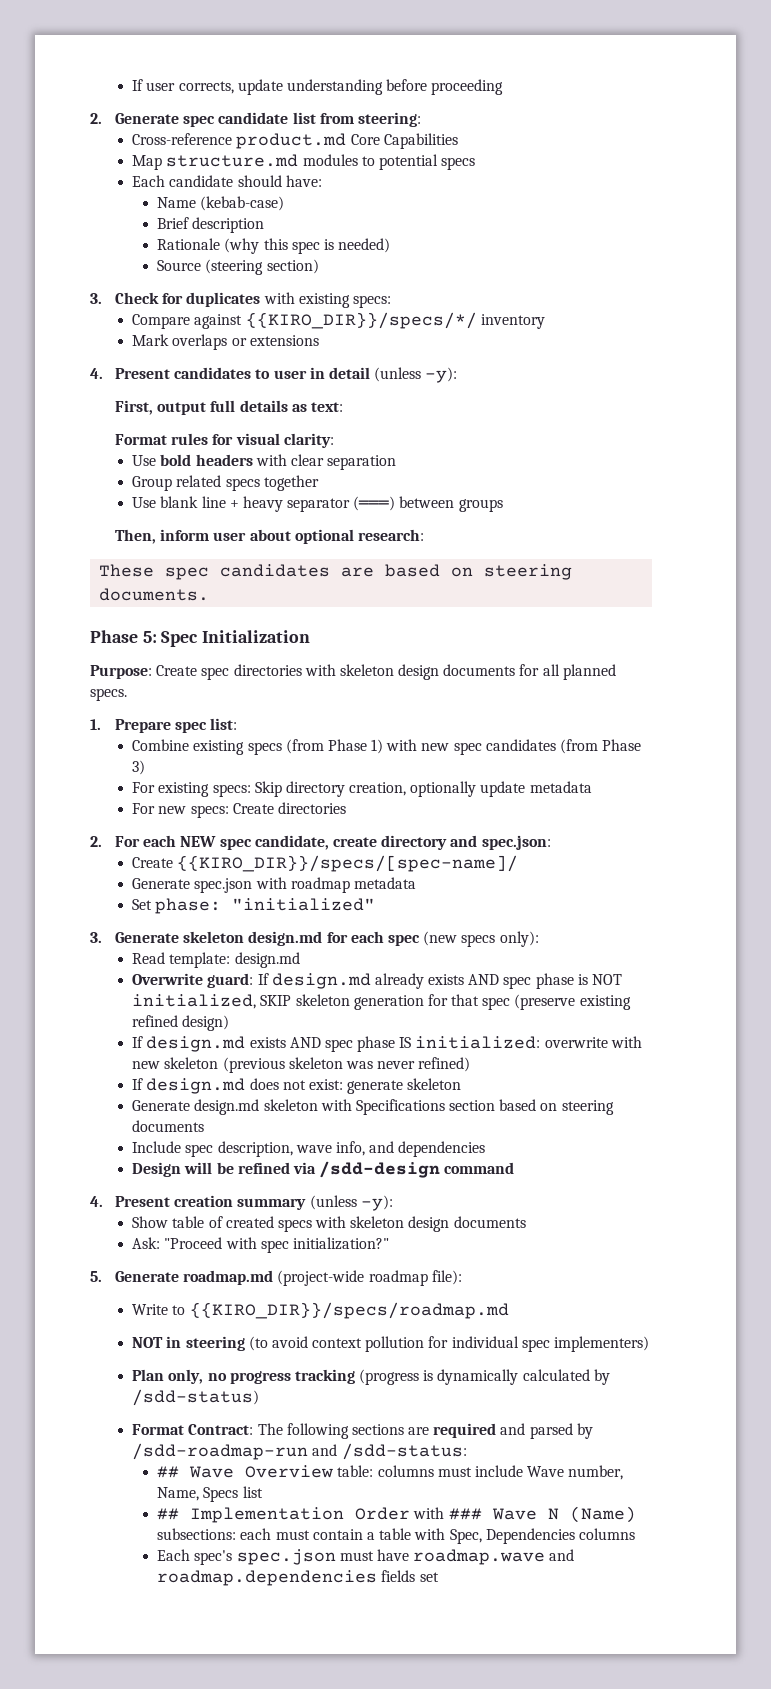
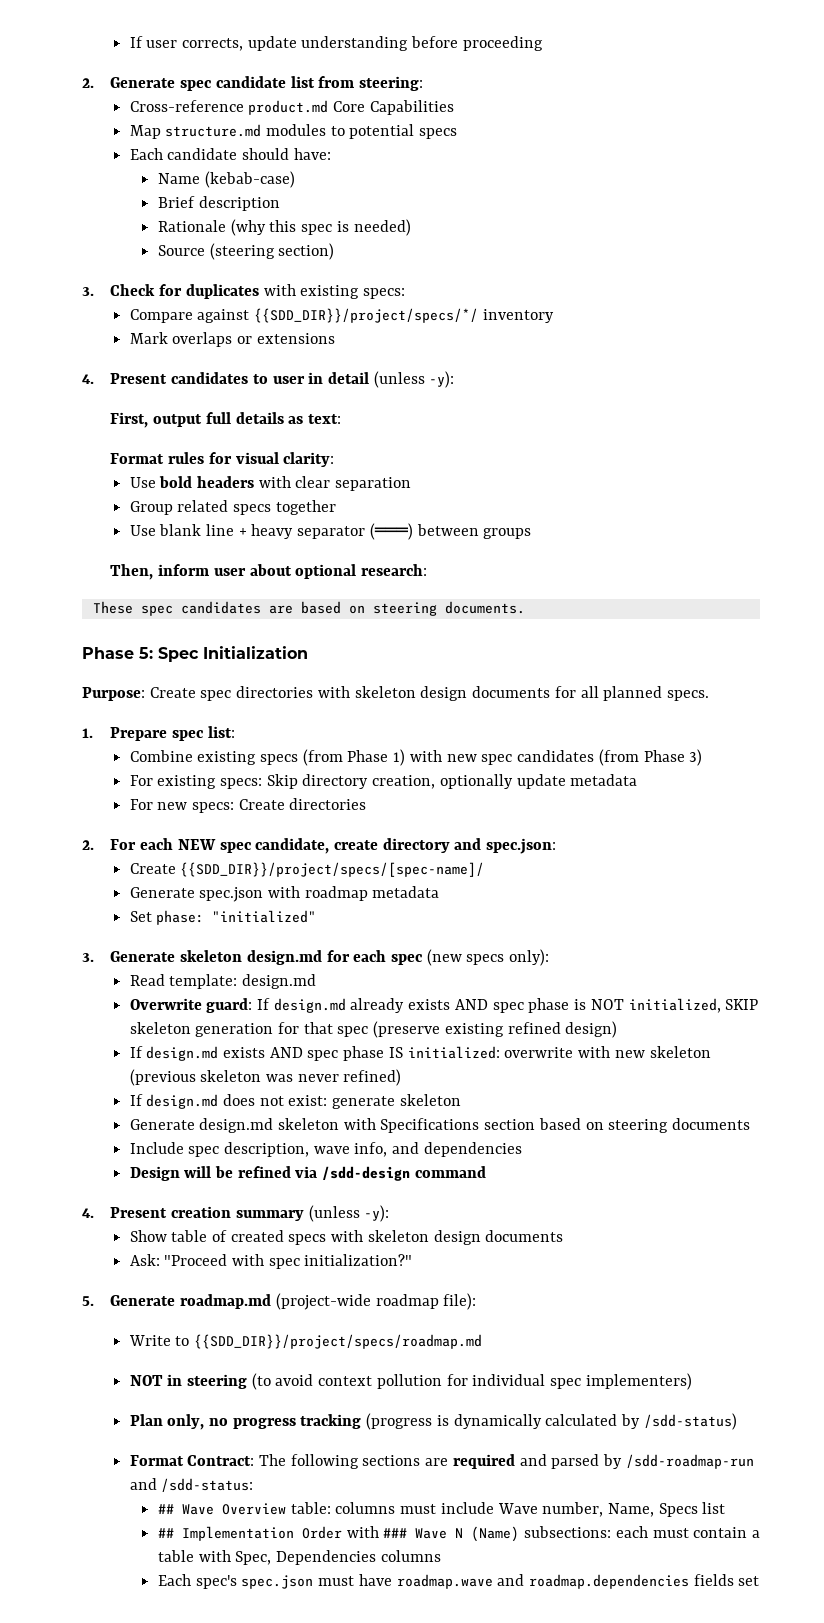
[245,312,477,329] {{KIRO_DIR}}/specs/*/ -> [254,308,479,323] {{SDD_DIR}}/project/specs/*/
[177,855,519,872] {{KIRO_DIR}}/specs/[spec-name]/ -> [180,862,485,877] {{SDD_DIR}}/project/specs/[spec-name]/
[189,1302,509,1319] {{KIRO_DIR}}/specs/roadmap.md -> [194,1334,483,1349] {{SDD_DIR}}/project/specs/roadmap.md

